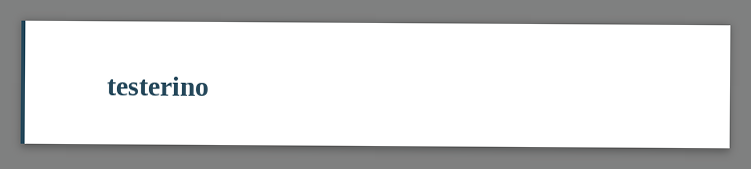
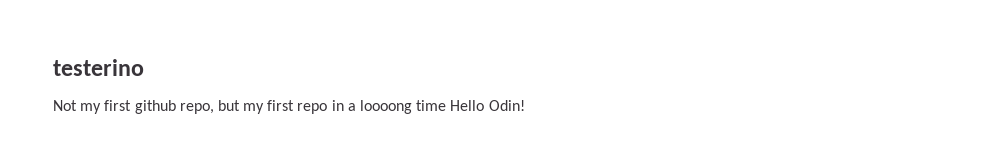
(210, 86) none -> [53,100,525,114] // Not my first github repo, but my first repo in a loooong time Hello Odin!

